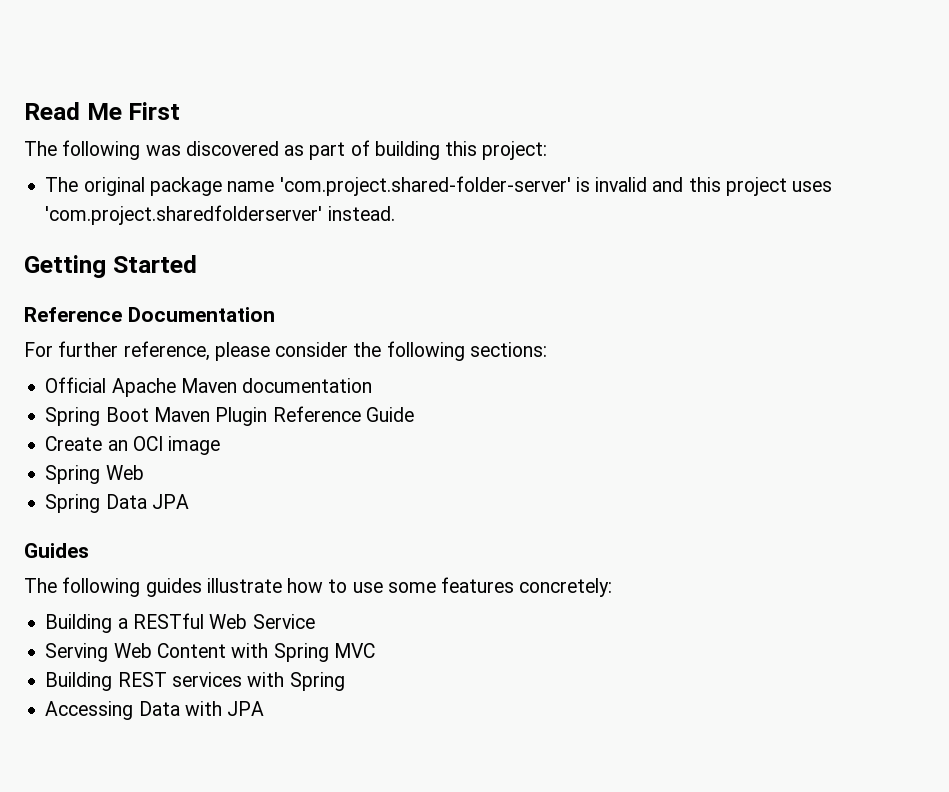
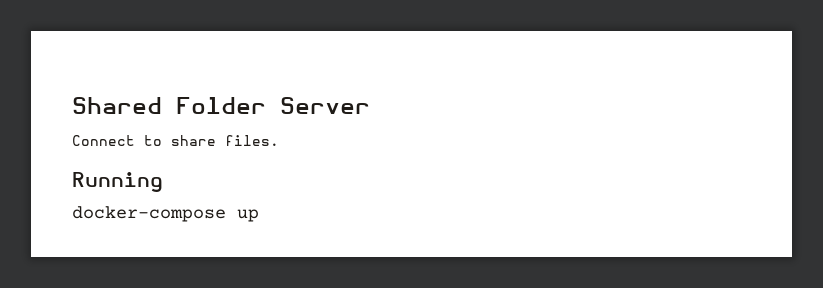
[24,102,181,120] [24,140,548,160] [45,176,833,196] [45,205,395,225] [24,255,197,278] [24,307,275,322] [24,341,547,361] [45,377,373,397] [45,406,414,426] [45,436,221,455] [45,465,144,484] [45,494,189,513] [24,543,89,558] [24,577,613,597] [45,613,315,633] [45,643,375,662] [45,672,345,691] [45,701,265,720] Read Me First // The following was discovered as part of building this project: // The original package name 'com.project.shared-folder-server' is invalid and this project uses 'com.project.sharedfolderserver' instead. // Getting Started // Reference Documentation // For further reference, please consider the following sections: // Official Apache Maven documentation // Spring Boot Maven Plugin Reference Guide // Create an OCI image // Spring Web // Spring Data JPA // Guides // The following guides illustrate how to use some features concretely: // Building a RESTful Web Service // Serving Web Content with Spring MVC // Building REST services with Spring // Accessing Data with JPA -> [72,97,370,114] [72,135,279,146] [72,172,163,192] [72,206,259,222] Shared Folder Server // Connect to share files. // Running // docker-compose up

